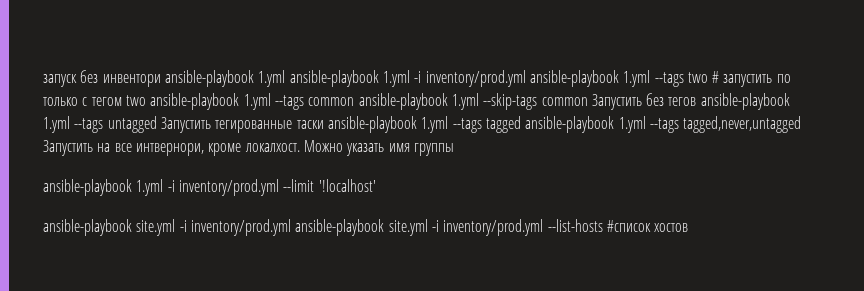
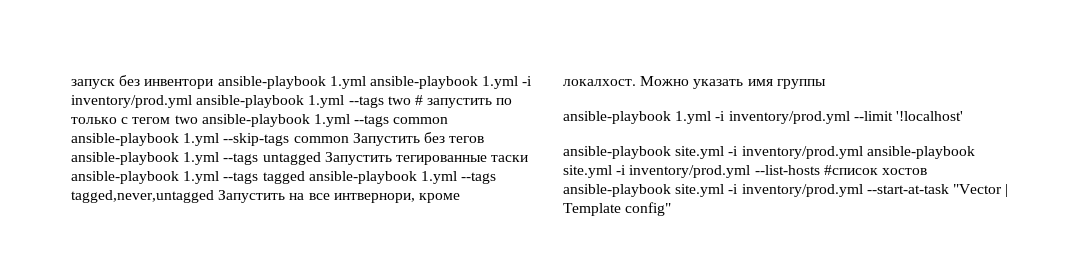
(689, 227) none -> [563,184,1009,197] [563,202,672,216] ansible-playbook site.yml -i inventory/prod.yml --start-at-task "Vector | Template config"

